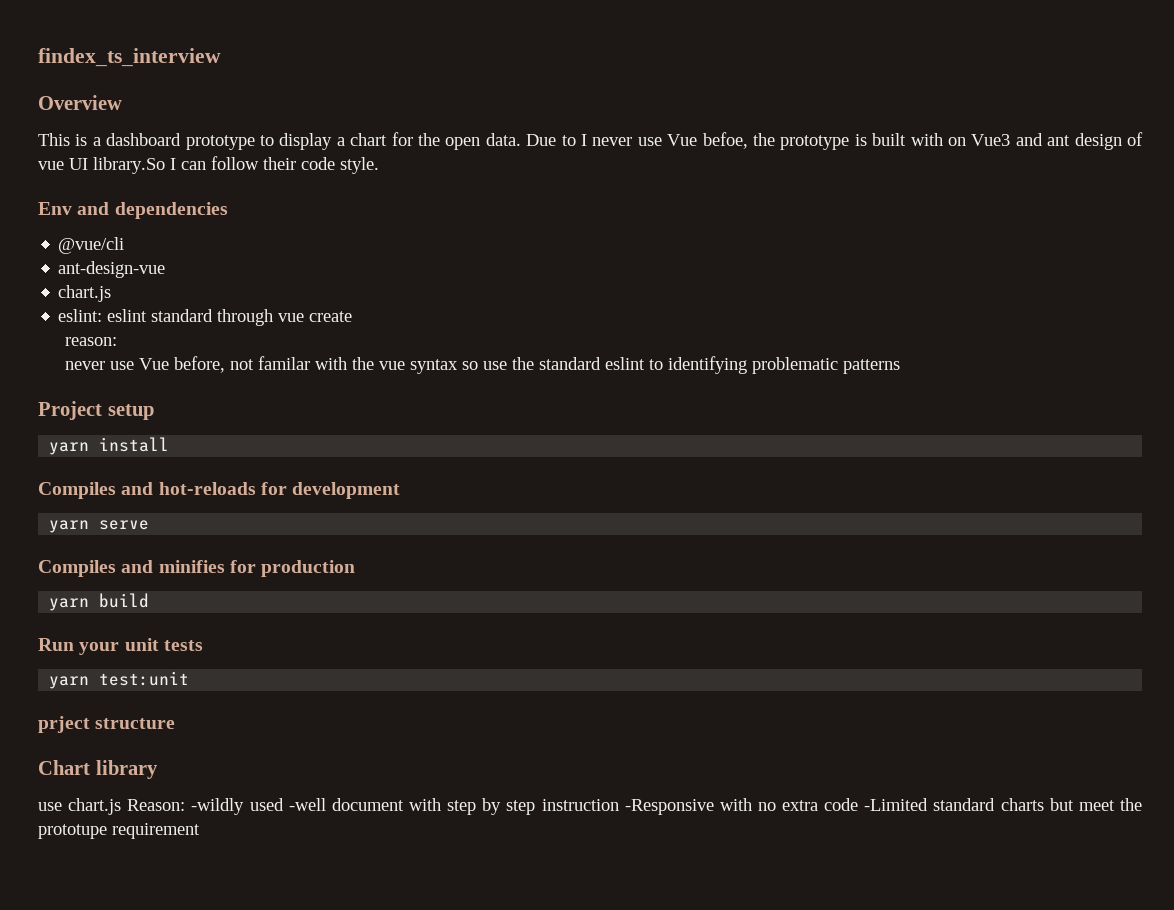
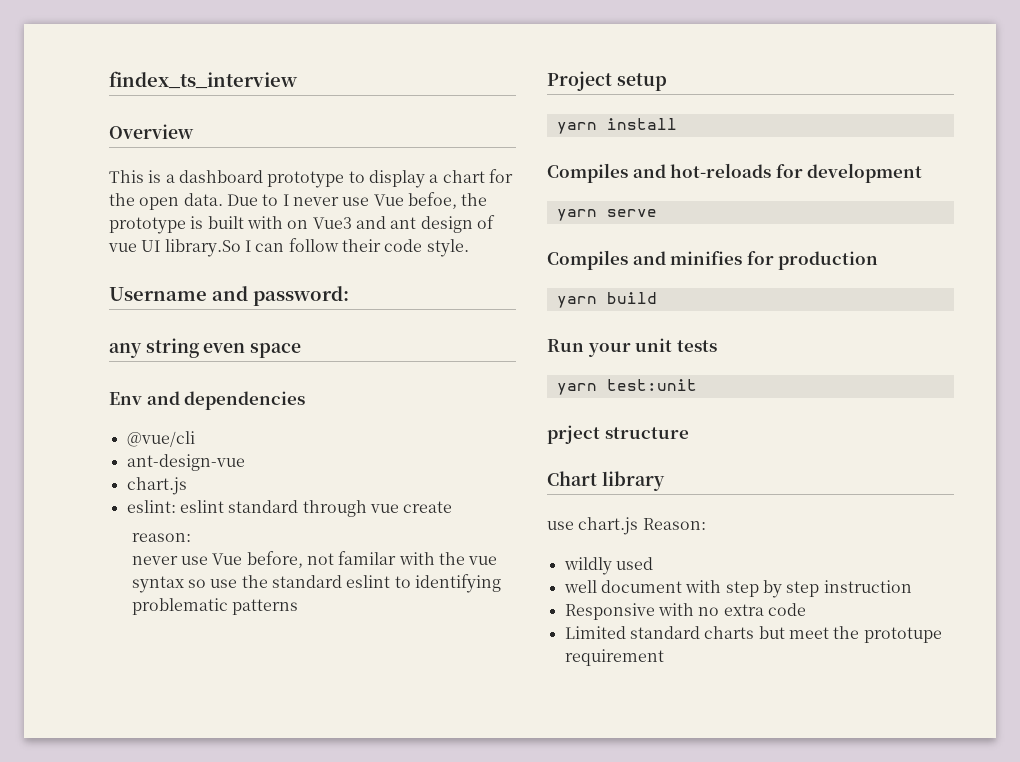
(379, 165) none -> [109,286,349,306] [109,338,302,358] // Username and password: // any string even space
[191,798,245,815] -wildly -> [563,557,612,575] // wildly
[288,798,326,811] -well -> [563,580,597,593] // well
[624,799,714,815] -Responsive -> [564,603,655,620] // Responsive
[864,798,929,811] -Limited -> [564,626,626,639] // Limited

